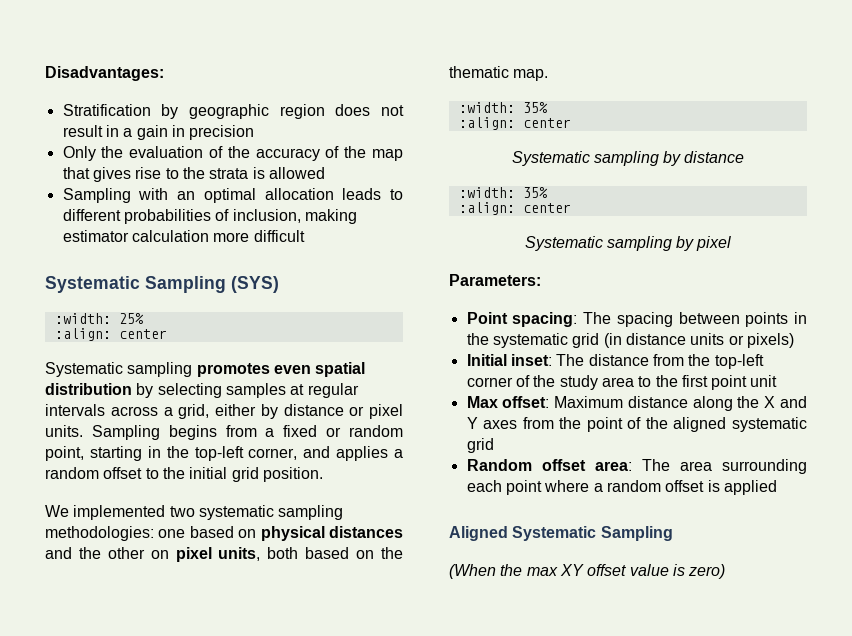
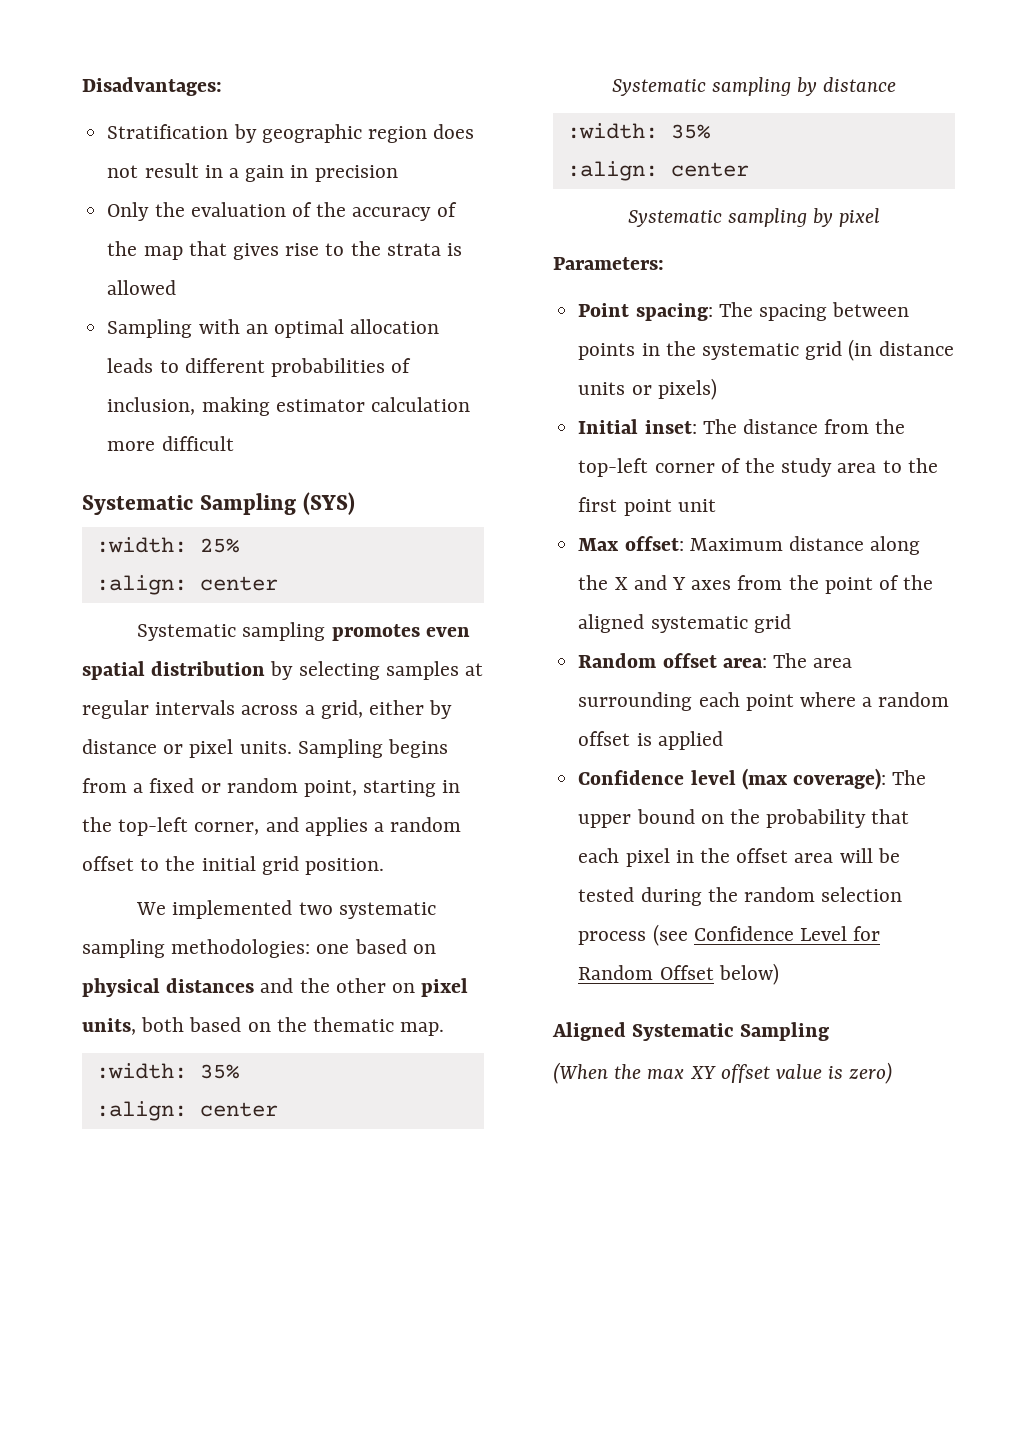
(777, 487) none -> [578,768,927,790] [578,809,910,828] [578,848,900,867] [578,887,903,906] [578,924,881,946] [578,963,779,985] // Confidence level (max coverage): The upper bound on the probability that each pixel in the offset area will be tested during the random selection process (see Confidence Level for Random Offset below)

